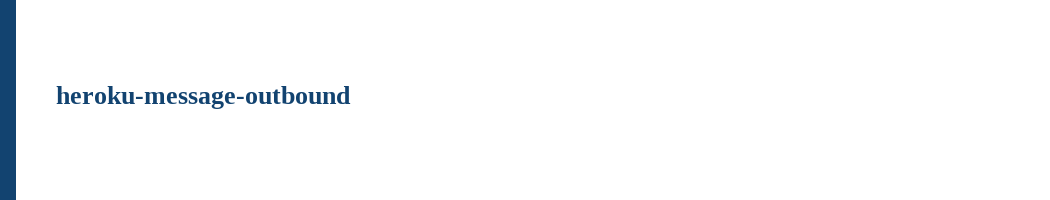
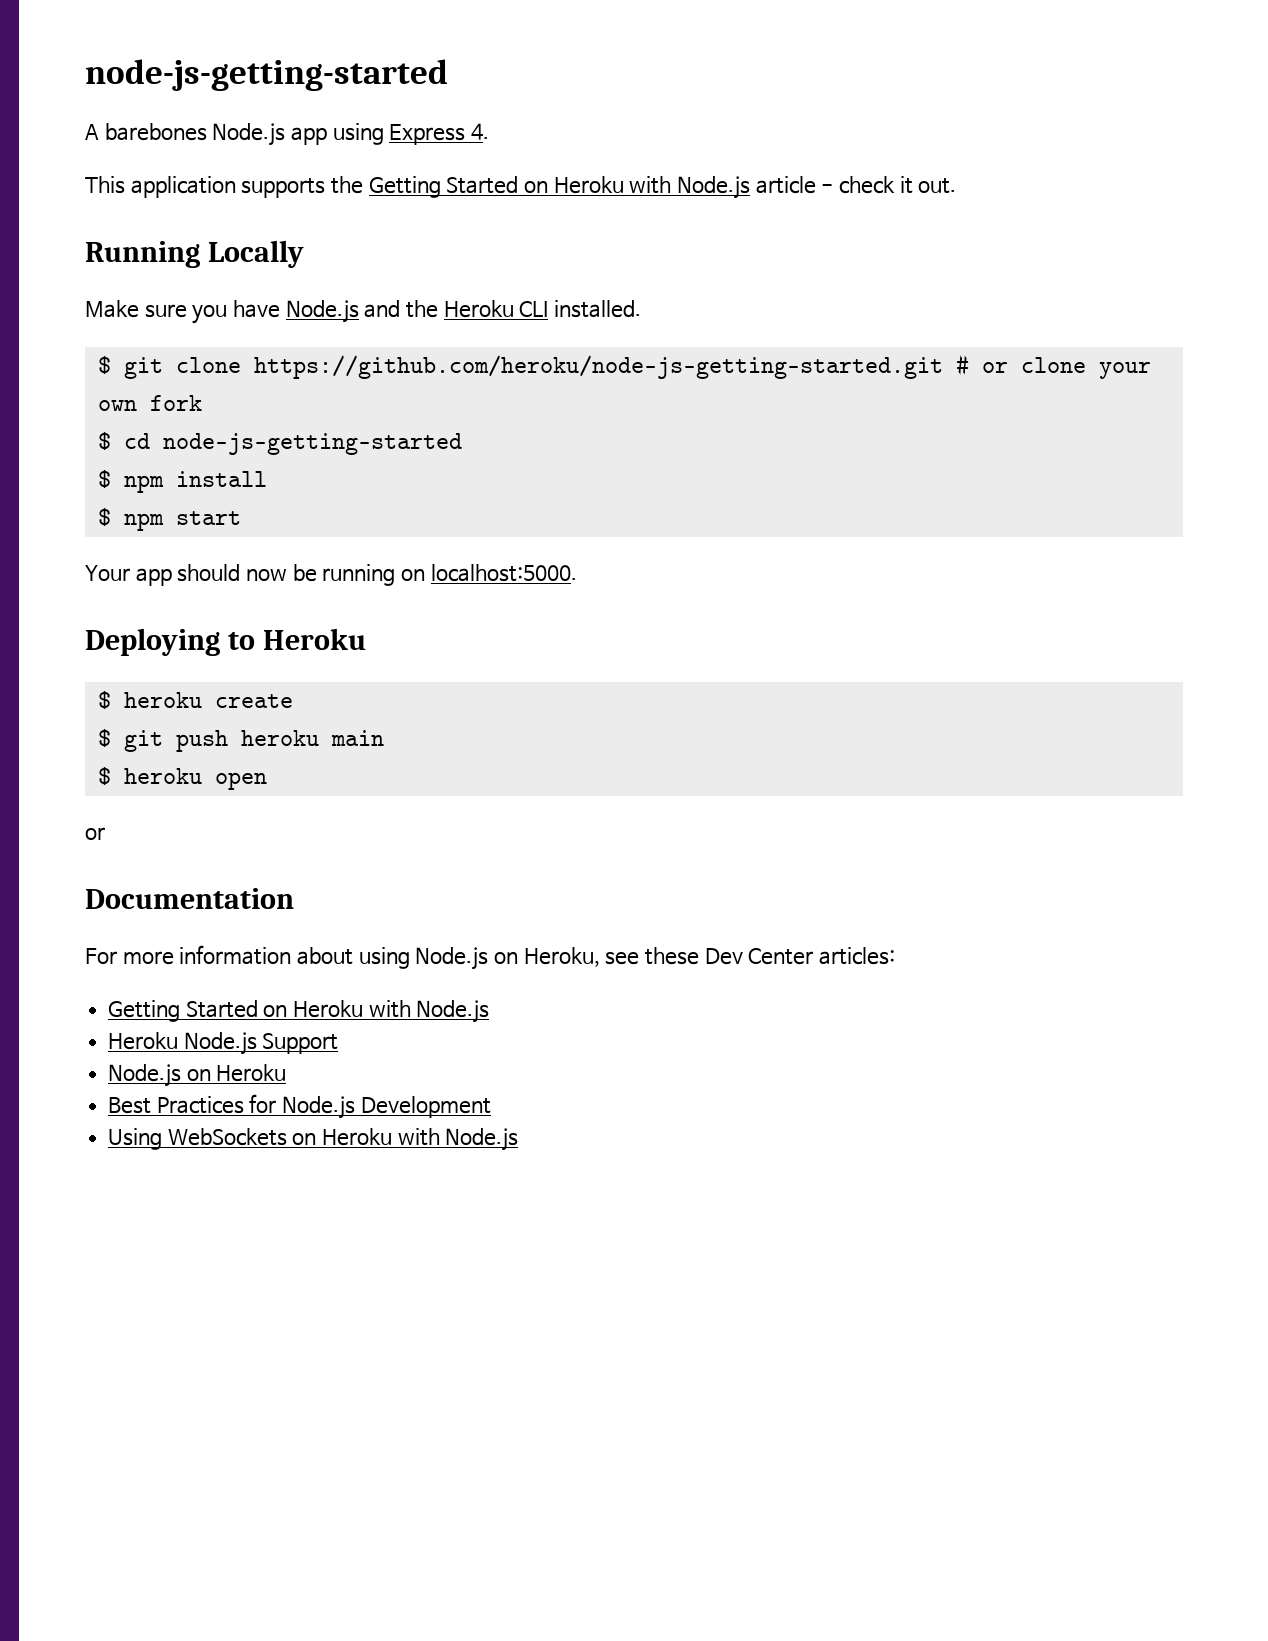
[56,86,351,109] heroku-message-outbound -> [85,59,448,91] [85,123,489,146] [85,176,957,199] [85,240,305,268] [85,300,641,324] [97,354,1151,379] [97,395,202,411] [97,432,462,455] [97,470,267,493] [97,508,241,531] [85,564,577,586] [85,628,367,656] [97,691,293,709] [97,729,384,752] [97,767,267,790] [85,827,105,840] [85,888,294,909] [85,945,895,970] [108,1000,490,1023] [108,1032,339,1055] [108,1064,287,1087] [108,1094,491,1119] [108,1128,519,1151] node-js-getting-started // A barebones Node.js app using Express 4. // This application supports the Getting Started on Heroku with Node.js article - check it out. // Running Locally // Make sure you have Node.js and the Heroku CLI installed. // $ git clone https://github.com/heroku/node-js-getting-started.git # or clone your own fork // $ cd node-js-getting-started // $ npm install // $ npm start // Your app should now be running on localhost:5000. // Deploying to Heroku // $ heroku create // $ git push heroku main // $ heroku open // or // Documentation // For more information about using Node.js on Heroku, see these Dev Center articles: // Getting Started on Heroku with Node.js // Heroku Node.js Support // Node.js on Heroku // Best Practices for Node.js Development // Using WebSockets on Heroku with Node.js

